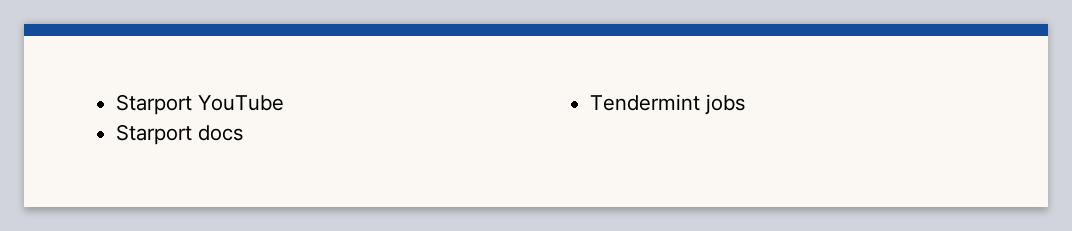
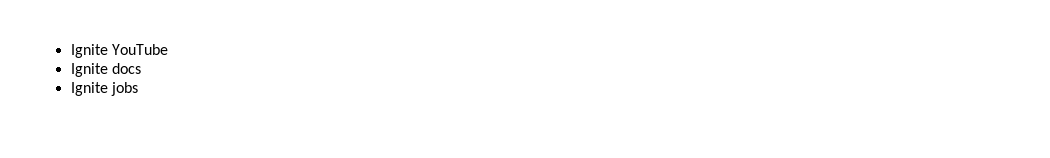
[116,94,193,115] Starport -> [70,44,108,58] Ignite
[116,124,193,145] Starport -> [70,63,108,77] Ignite
[590,94,701,111] Tendermint -> [70,82,108,96] Ignite

